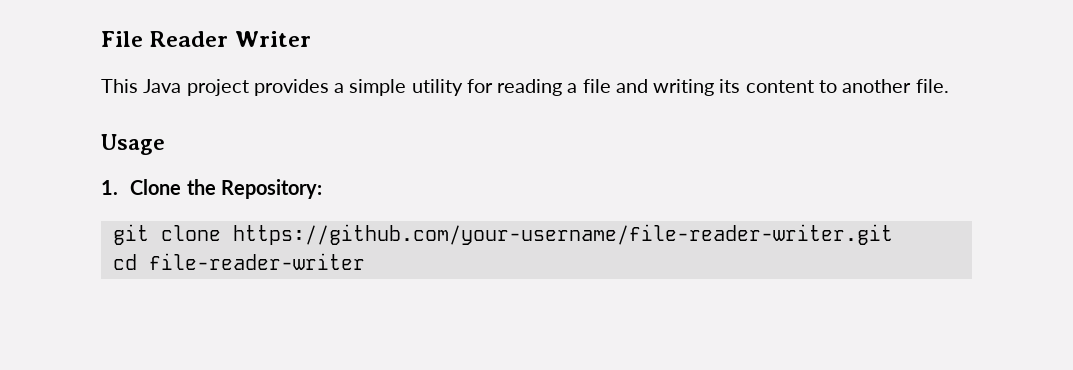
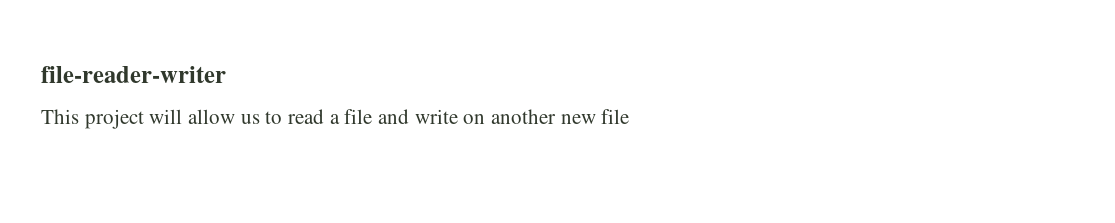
[101,31,311,47] [101,79,949,96] [101,134,165,155] [101,179,322,199] [112,224,893,245] [112,253,365,270] File Reader Writer // This Java project provides a simple utility for reading a file and writing its content to another file. // Usage // 1. Clone the Repository: // git clone https://github.com/your-username/file-reader-writer.git // cd file-reader-writer -> [41,66,226,83] [41,109,630,129] file-reader-writer // This project will allow us to read a file and write on another new file

